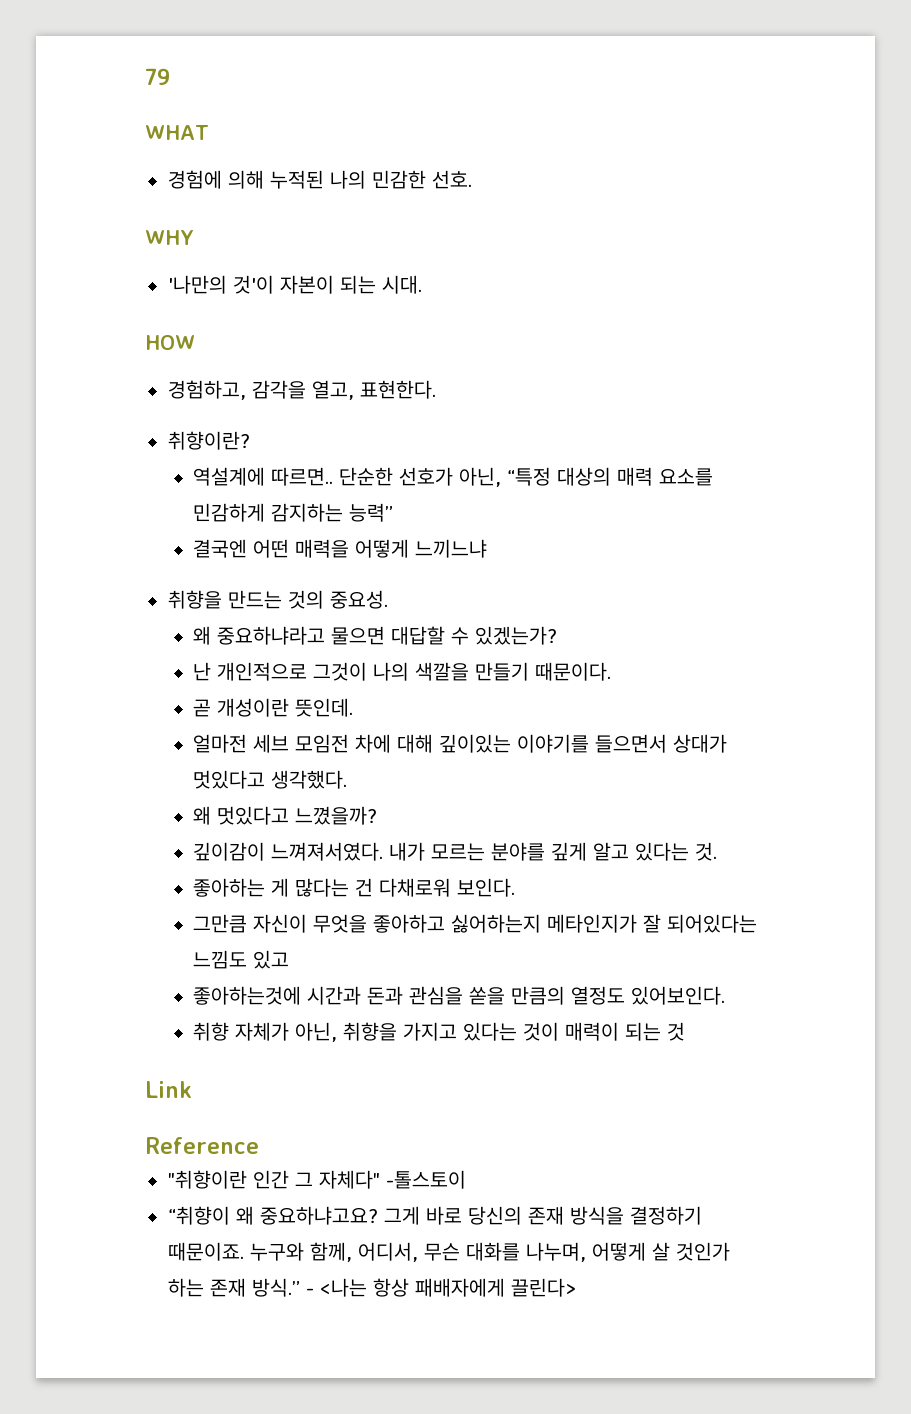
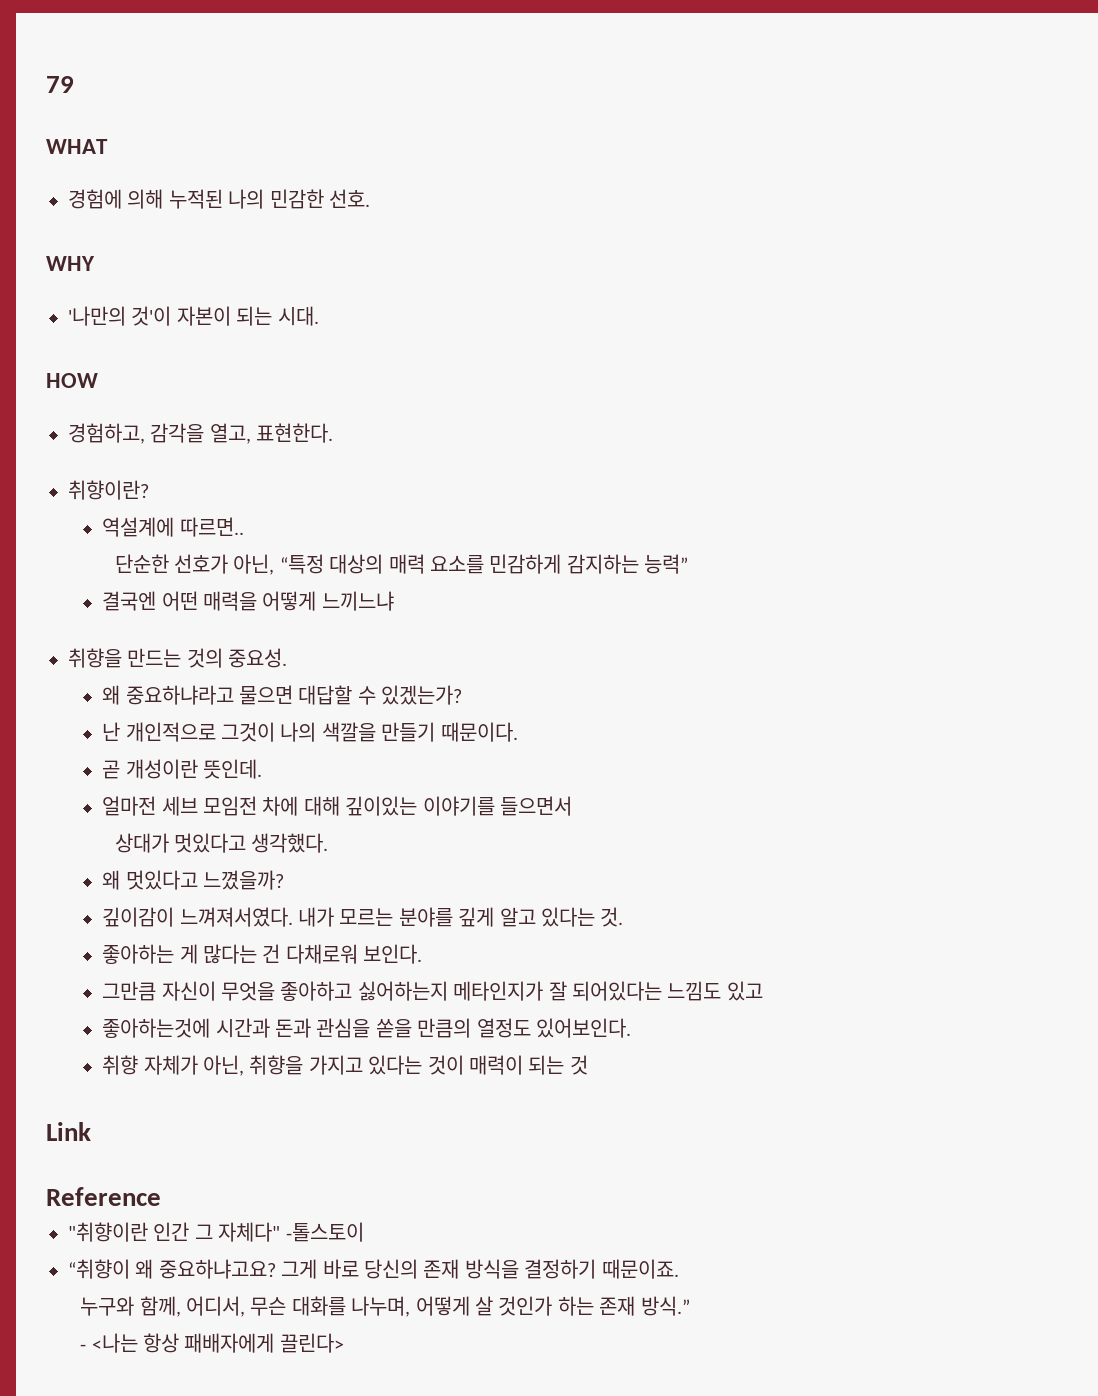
(334, 476) none -> (244, 527) //
(668, 743) none -> (573, 806) //
(244, 1251) none -> (679, 1269) //
(300, 1287) none -> (690, 1306) //

